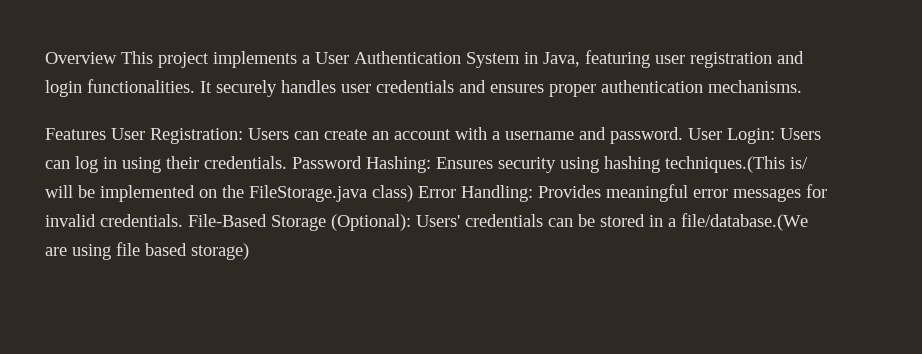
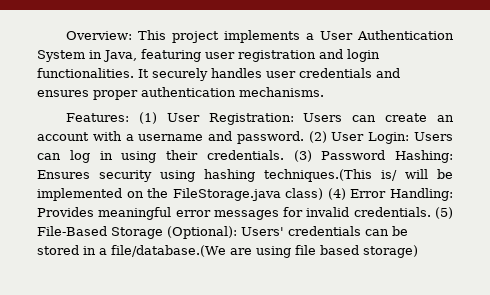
[45,52,117,64] Overview -> [66,31,133,40] Overview:
[45,128,106,140] Features -> [66,112,157,124] Features: (1)
(683, 135) none -> [308,131,327,143] (2)
(287, 162) none -> [293,150,312,162] (3)
(413, 193) none -> [327,188,346,200] (4)
(183, 220) none -> [434,207,453,219] (5)

